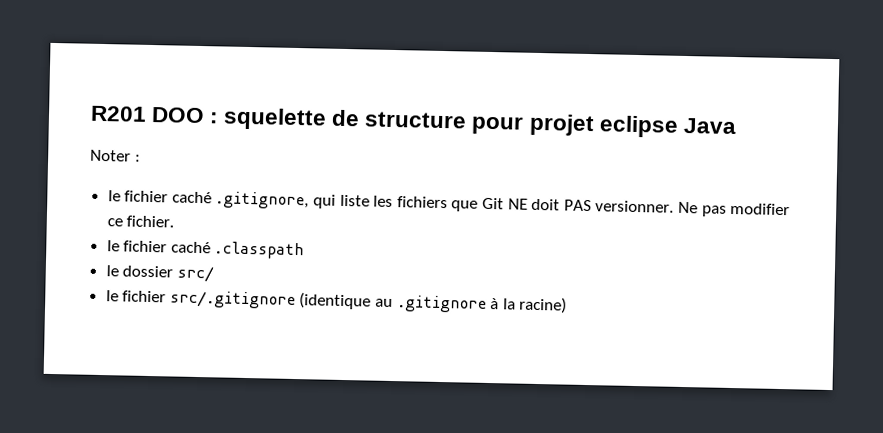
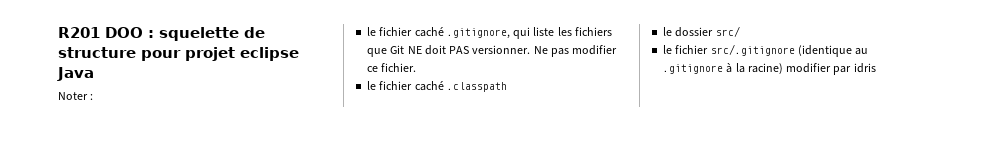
(568, 305) none -> [786,63,876,75] modifier par idris

